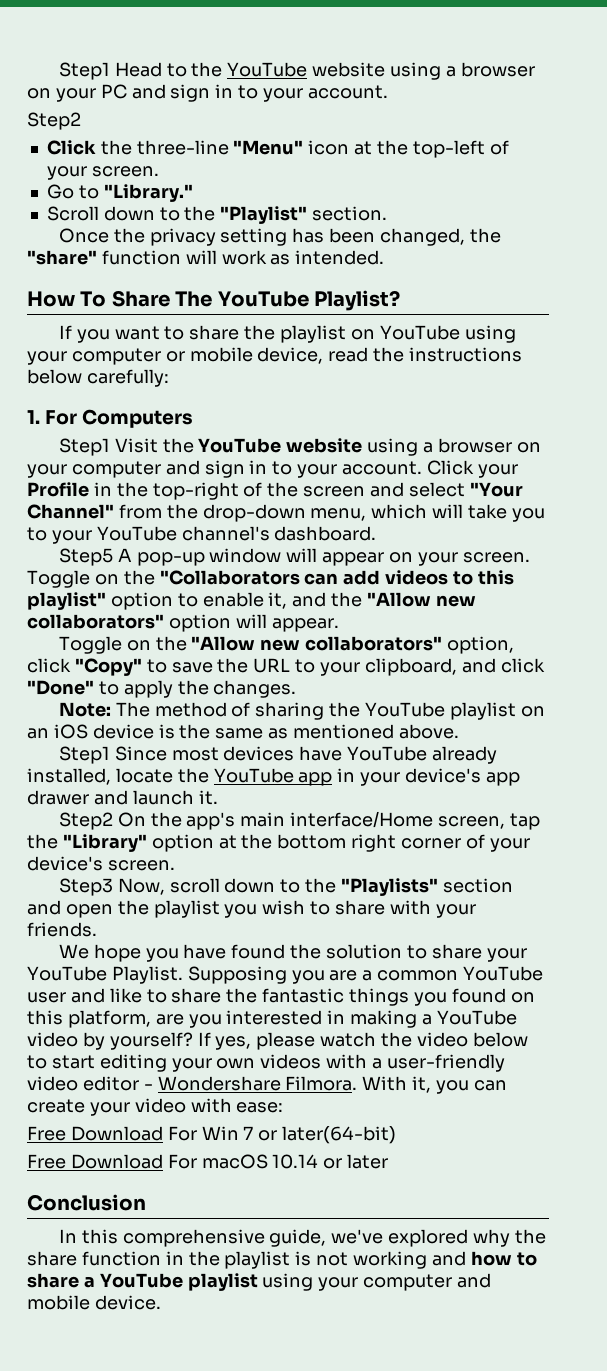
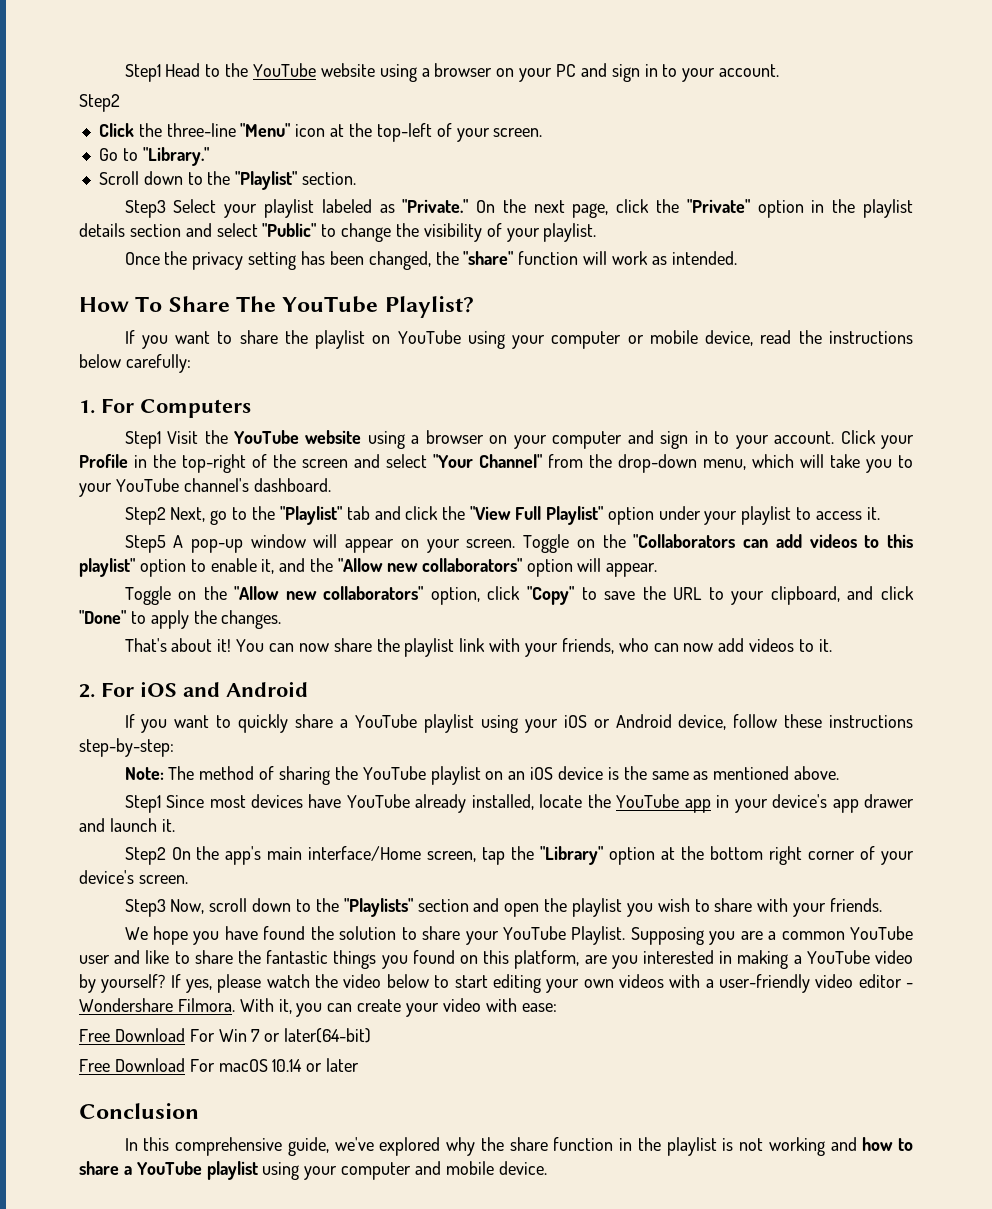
(388, 213) none -> [124,199,914,218] [79,223,597,242] // Step3 Select your playlist labeled as "Private." On the next page, click the "Private" option in the playlist details section and select "Public" to change the visibility of your playlist.
(377, 533) none -> [124,506,880,525] // Step2 Next, go to the "Playlist" tab and click the "View Full Playlist" option under your playlist to access it.
(297, 689) none -> [124,638,832,657] [79,681,308,698] [124,714,914,733] [79,738,174,757] // That's about it! You can now share the playlist link with your friends, who can now add videos to it. // 2. For iOS and Android // If you want to quickly share a YouTube playlist using your iOS or Android device, follow these instructions step-by-step:

